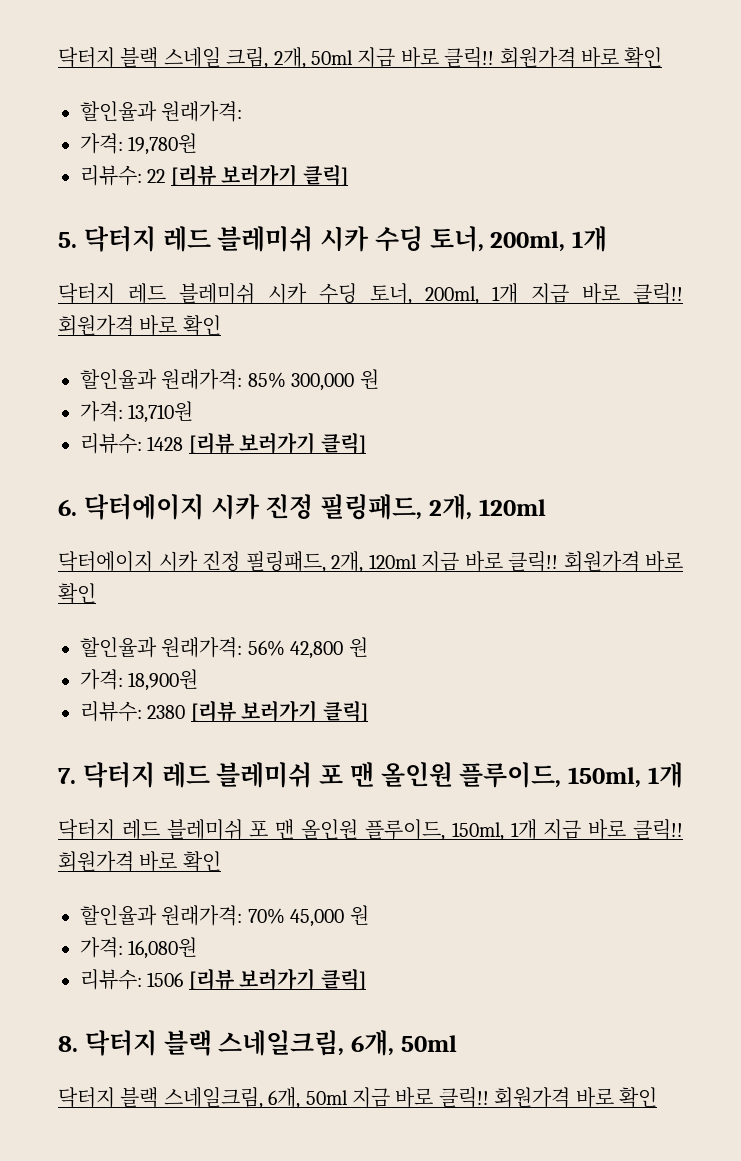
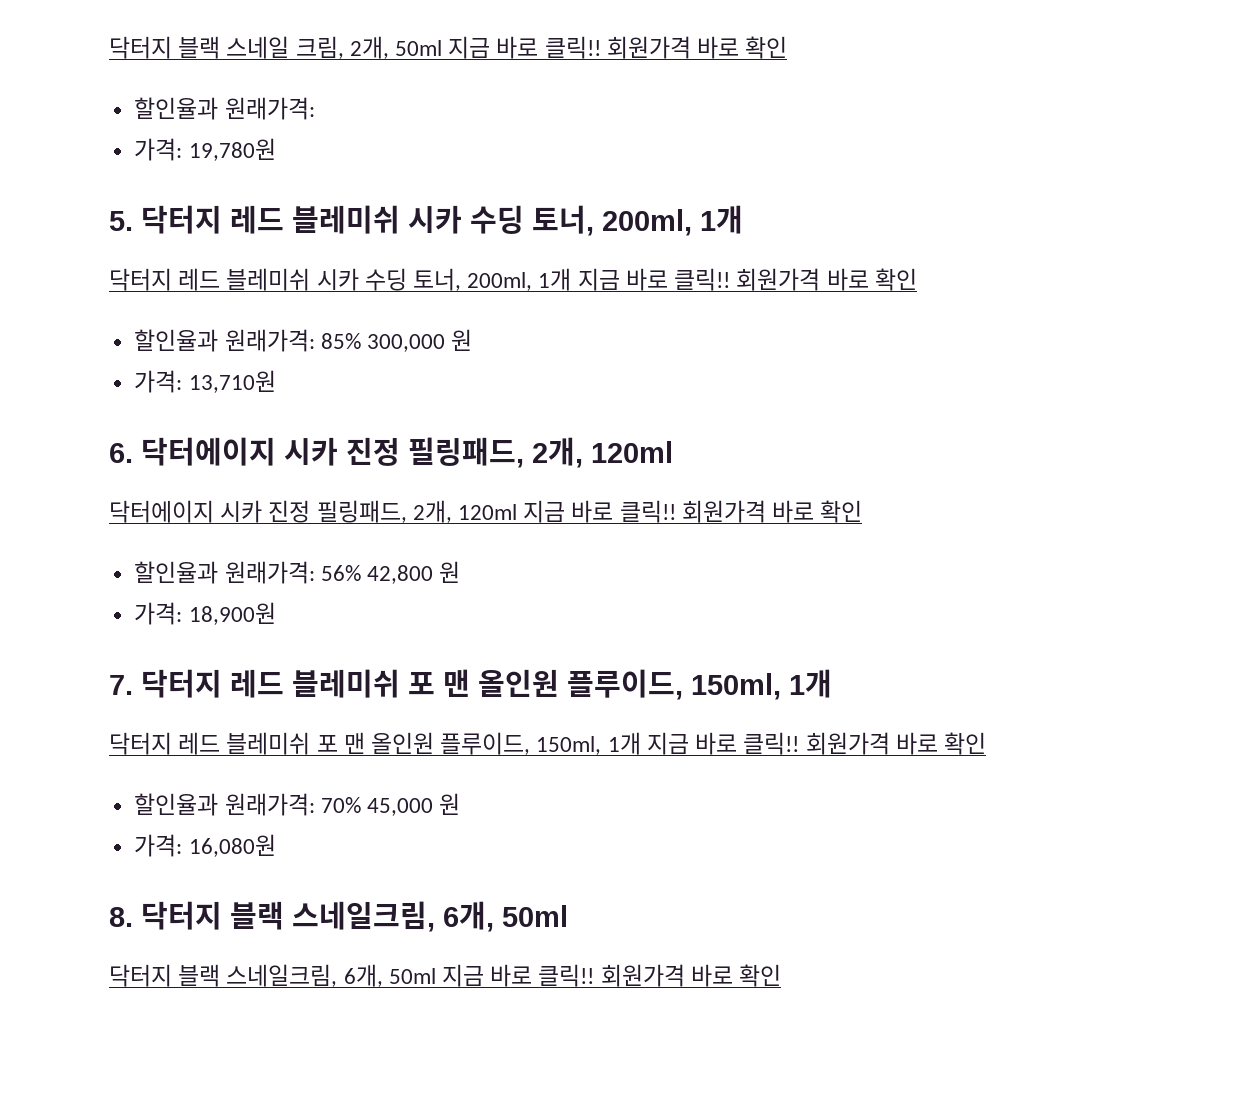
[80,164,348,186] // 리뷰수: 22 [리뷰 보러가기 클릭] -> (276, 149) none
[80,432,366,454] // 리뷰수: 1428 [리뷰 보러가기 클릭] -> (276, 381) none
[80,700,368,722] // 리뷰수: 2380 [리뷰 보러가기 클릭] -> (276, 613) none
[80,968,366,990] // 리뷰수: 1506 [리뷰 보러가기 클릭] -> (276, 845) none

